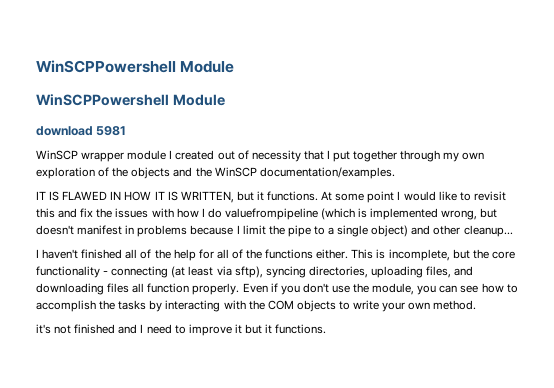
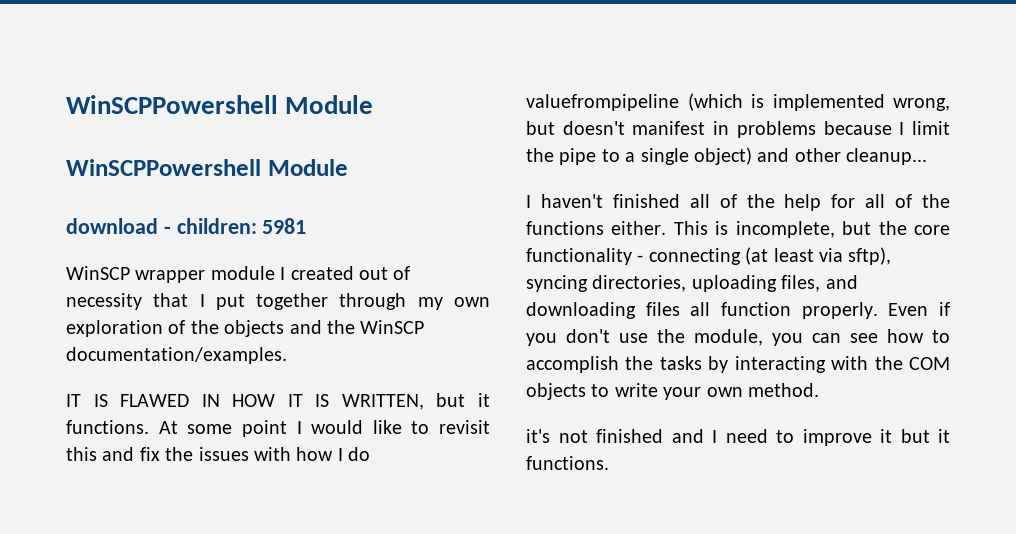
(93, 131) none -> [163,218,257,234] - children:

